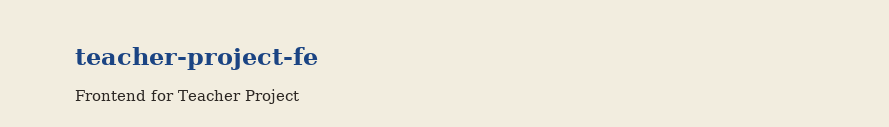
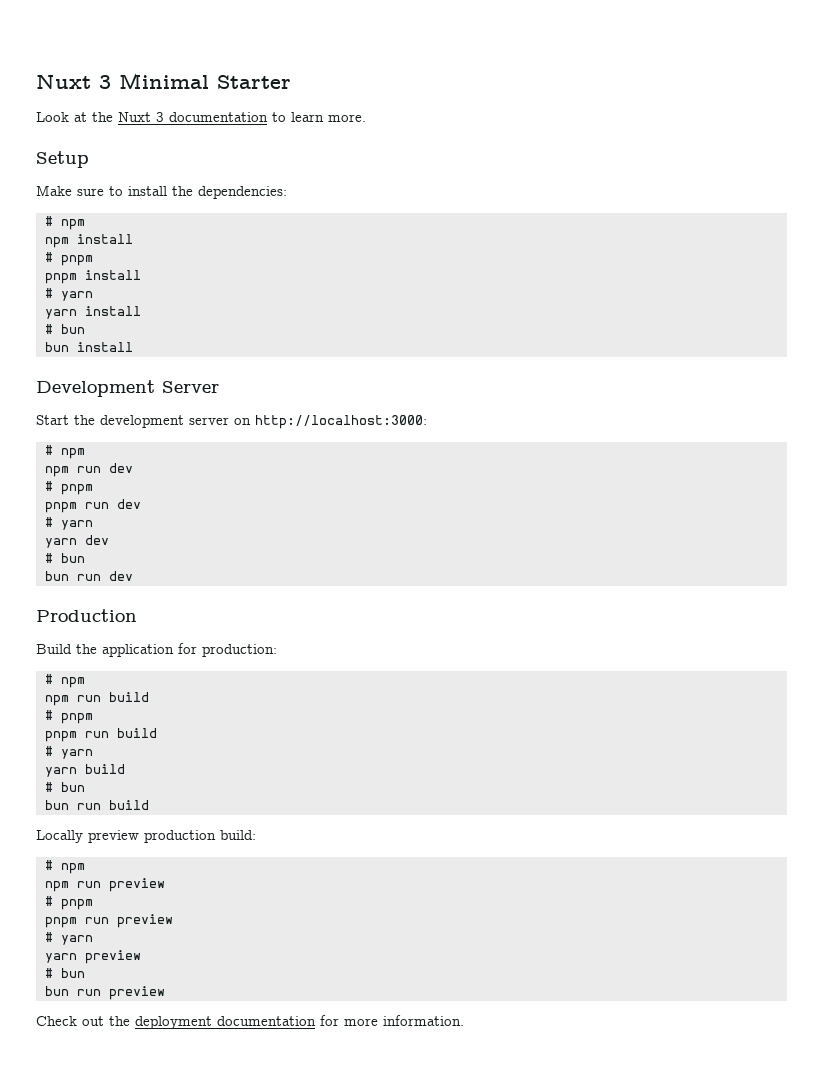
[75,47,318,70] [75,89,299,104] teacher-project-fe // Frontend for Teacher Project -> [36,73,291,89] [36,112,366,122] [36,151,89,168] [36,185,287,199] [44,216,85,230] [44,234,133,248] [44,252,93,266] [44,270,141,284] [44,288,93,301] [44,306,141,319] [44,324,85,334] [44,342,133,352] [36,380,219,397] [36,415,427,429] [44,445,85,459] [44,463,133,477] [44,481,93,495] [44,499,141,513] [44,517,93,530] [44,535,109,548] [44,553,85,563] [44,571,133,581] [36,609,137,622] [36,643,277,657] [44,674,85,688] [44,692,149,706] [44,710,93,724] [44,728,157,742] [44,746,93,759] [44,764,125,777] [44,782,85,792] [44,800,149,810] [36,830,256,843] [44,860,85,874] [44,878,165,892] [44,896,93,910] [44,914,173,928] [44,932,93,945] [44,950,141,964] [44,968,85,978] [44,986,165,1000] [36,1015,464,1029] Nuxt 3 Minimal Starter // Look at the Nuxt 3 documentation to learn more. // Setup // Make sure to install the dependencies: // # npm // npm install // # pnpm // pnpm install // # yarn // yarn install // # bun // bun install // Development Server // Start the development server on http://localhost:3000: // # npm // npm run dev // # pnpm // pnpm run dev // # yarn // yarn dev // # bun // bun run dev // Production // Build the application for production: // # npm // npm run build // # pnpm // pnpm run build // # yarn // yarn build // # bun // bun run build // Locally preview production build: // # npm // npm run preview // # pnpm // pnpm run preview // # yarn // yarn preview // # bun // bun run preview // Check out the deployment documentation for more information.

